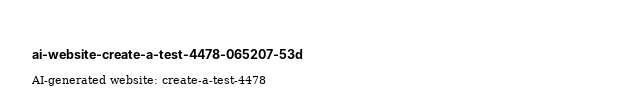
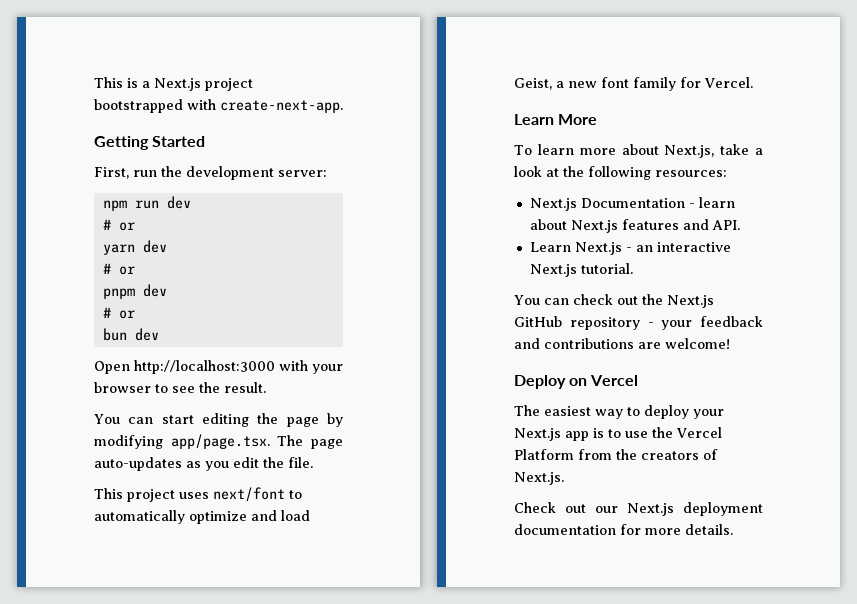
[32,49,303,59] [31,75,266,86] ai-website-create-a-test-4478-065207-53d // AI-generated website: create-a-test-4478 -> [94,77,253,91] [94,99,343,113] [94,136,206,150] [94,166,327,180] [102,196,191,211] [102,219,135,231] [102,240,167,255] [102,263,135,275] [102,284,167,299] [102,307,135,319] [102,328,159,341] [94,360,343,374] [94,382,266,393] [94,413,343,427] [94,434,343,449] [94,457,313,471] [94,487,302,502] [94,510,310,524] [514,77,753,91] [514,114,598,125] [514,144,763,158] [514,166,727,180] [529,197,735,211] [529,219,740,233] [529,242,731,255] [529,263,633,277] [514,294,714,308] [514,316,763,330] [514,338,730,349] [514,375,639,389] [514,405,724,419] [514,427,722,441] [514,449,718,460] [514,472,564,485] [514,502,763,516] [514,524,733,535] This is a Next.js project bootstrapped with create-next-app. // Getting Started // First, run the development server: // npm run dev // # or // yarn dev // # or // pnpm dev // # or // bun dev // Open http://localhost:3000 with your browser to see the result. // You can start editing the page by modifying app/page.tsx. The page auto-updates as you edit the file. // This project uses next/font to automatically optimize and load Geist, a new font family for Vercel. // Learn More // To learn more about Next.js, take a look at the following resources: // Next.js Documentation - learn about Next.js features and API. // Learn Next.js - an interactive Next.js tutorial. // You can check out the Next.js GitHub repository - your feedback and contributions are welcome! // Deploy on Vercel // The easiest way to deploy your Next.js app is to use the Vercel Platform from the creators of Next.js. // Check out our Next.js deployment documentation for more details.

